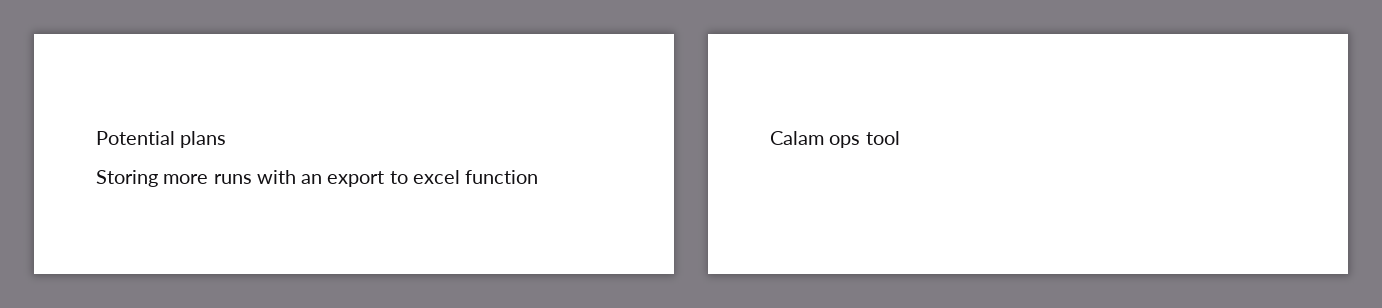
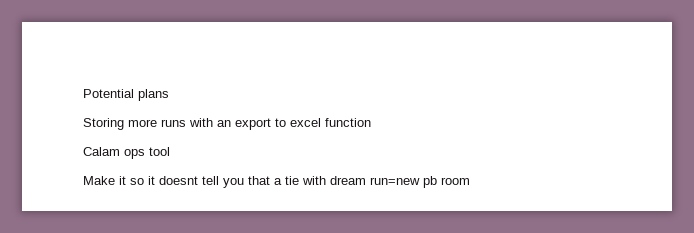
(900, 138) none -> [83,176,470,188] // Make it so it doesnt tell you that a tie with dream run=new pb room

